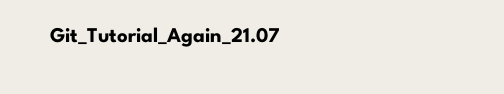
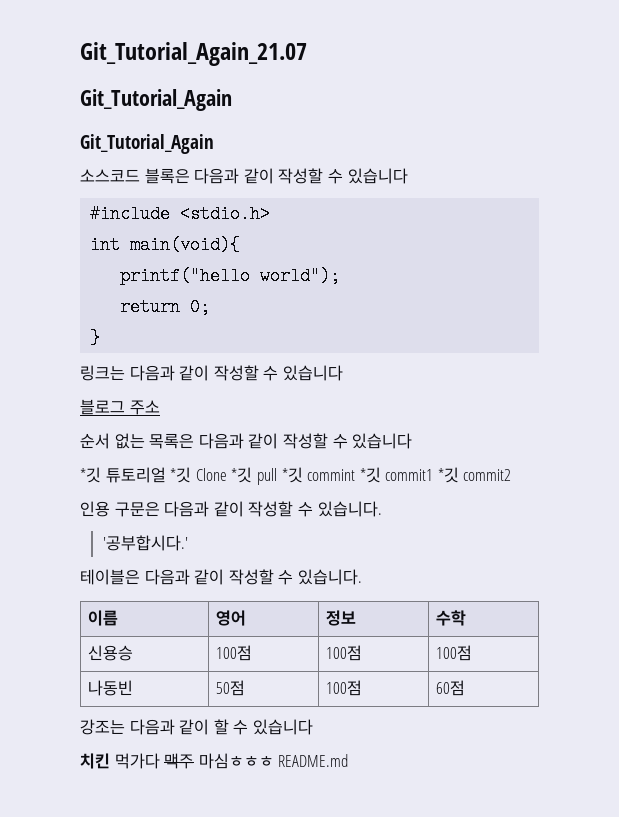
(279, 37) none -> [80,89,232,111] [80,134,214,154] [80,168,408,184] [90,205,271,223] [90,236,241,254] [120,267,341,285] [120,298,211,316] [90,329,101,347] [80,365,343,381] [80,399,160,415] [80,433,413,449] [80,467,512,485] [80,501,382,517] [102,535,188,551] [80,569,362,585] [88,610,119,626] [216,610,247,626] [326,610,357,626] [436,610,467,626] [88,645,134,661] [216,645,253,661] [326,645,363,661] [436,645,473,661] [88,680,134,696] [216,680,246,696] [326,680,363,696] [436,680,466,696] [80,719,313,735] [80,753,349,769] // Git_Tutorial_Again // Git_Tutorial_Again // 소스코드 블록은 다음과 같이 작성할 수 있습니다 // #include <stdio.h> // int main(void){ // printf("hello world"); // return 0; // } // 링크는 다음과 같이 작성할 수 있습니다 // 블로그 주소 // 순서 없는 목록은 다음과 같이 작성할 수 있습니다 // *깃 튜토리얼 *깃 Clone *깃 pull *깃 commint *깃 commit1 *깃 commit2 // 인용 구문은 다음과 같이 작성할 수 있습니다. // '공부합시다.' // 테이블은 다음과 같이 작성할 수 있습니다. // 이름 | 영어 | 정보 | 수학 // 신용승 | 100점 | 100점 | 100점 // 나동빈 | 50점 | 100점 | 60점 // 강조는 다음과 같이 할 수 있습니다 // 치킨 먹가다 맥주 마심ㅎㅎㅎ README.md

